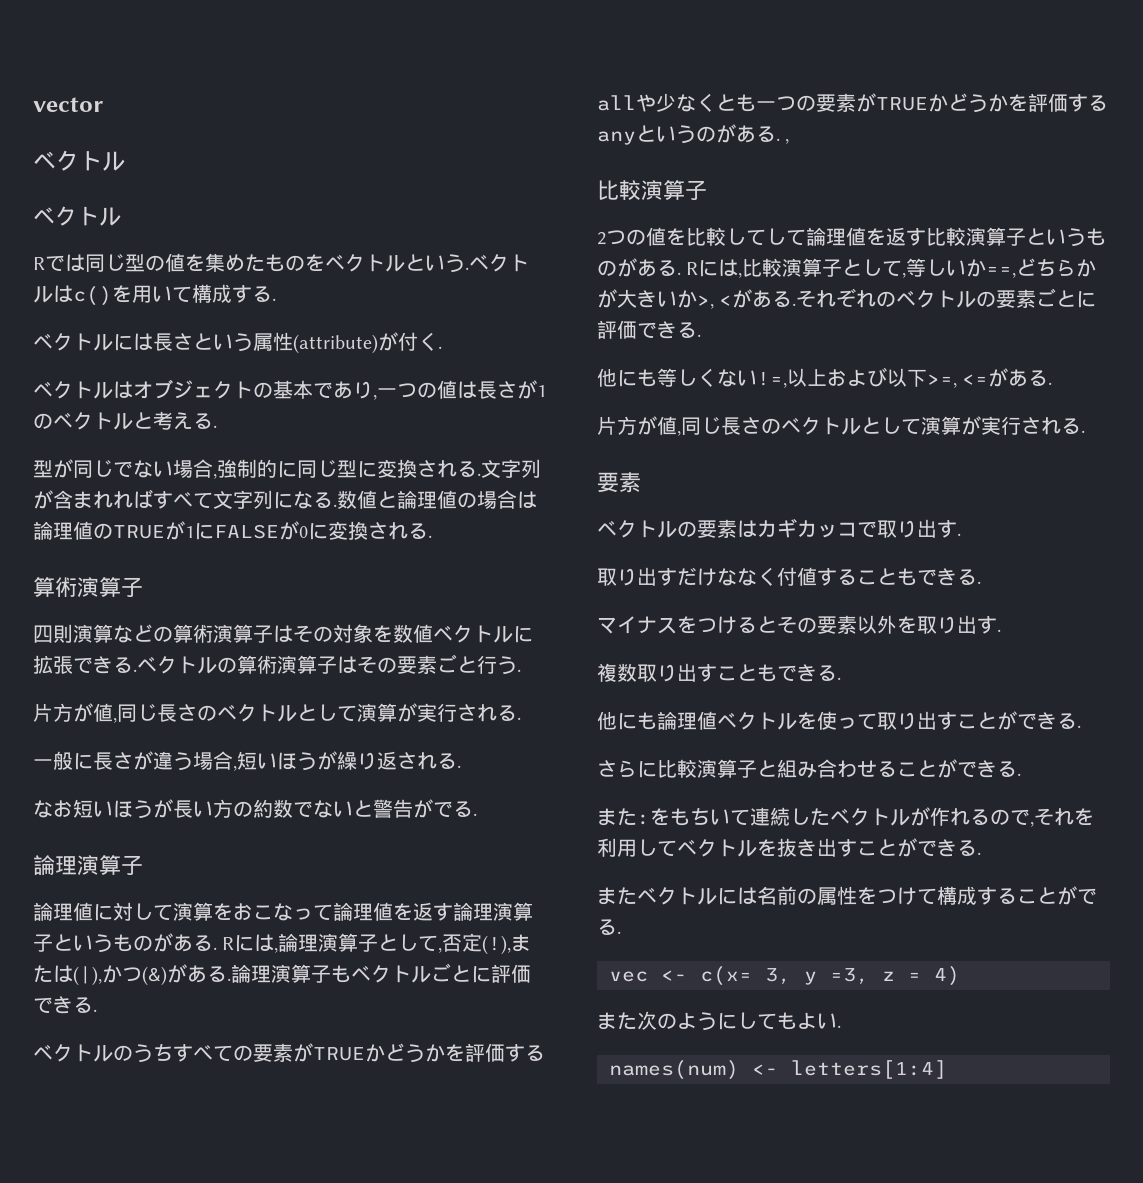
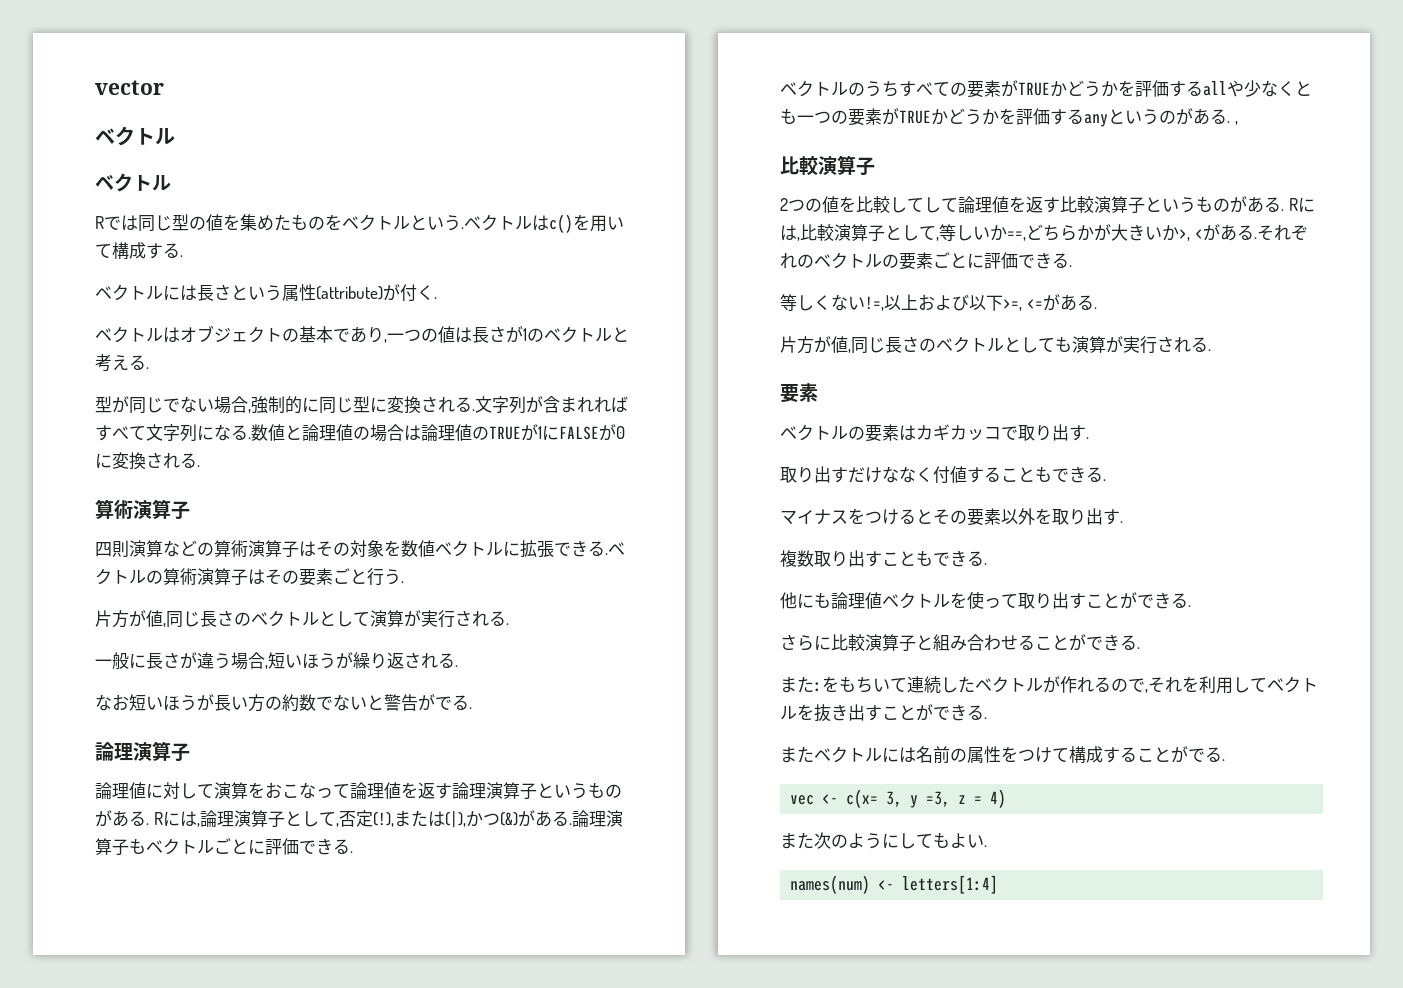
[597,368,657,387] 他にも -> (1072, 266) none
(921, 426) none -> [1055,336,1072,352] も

